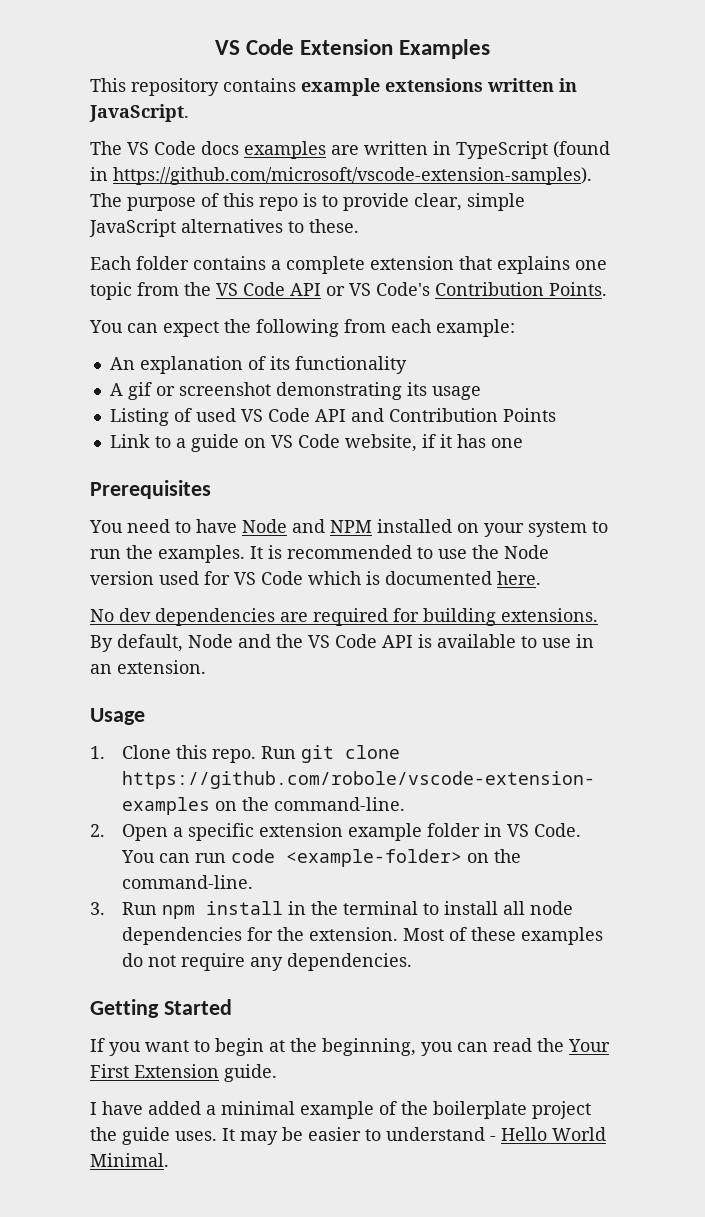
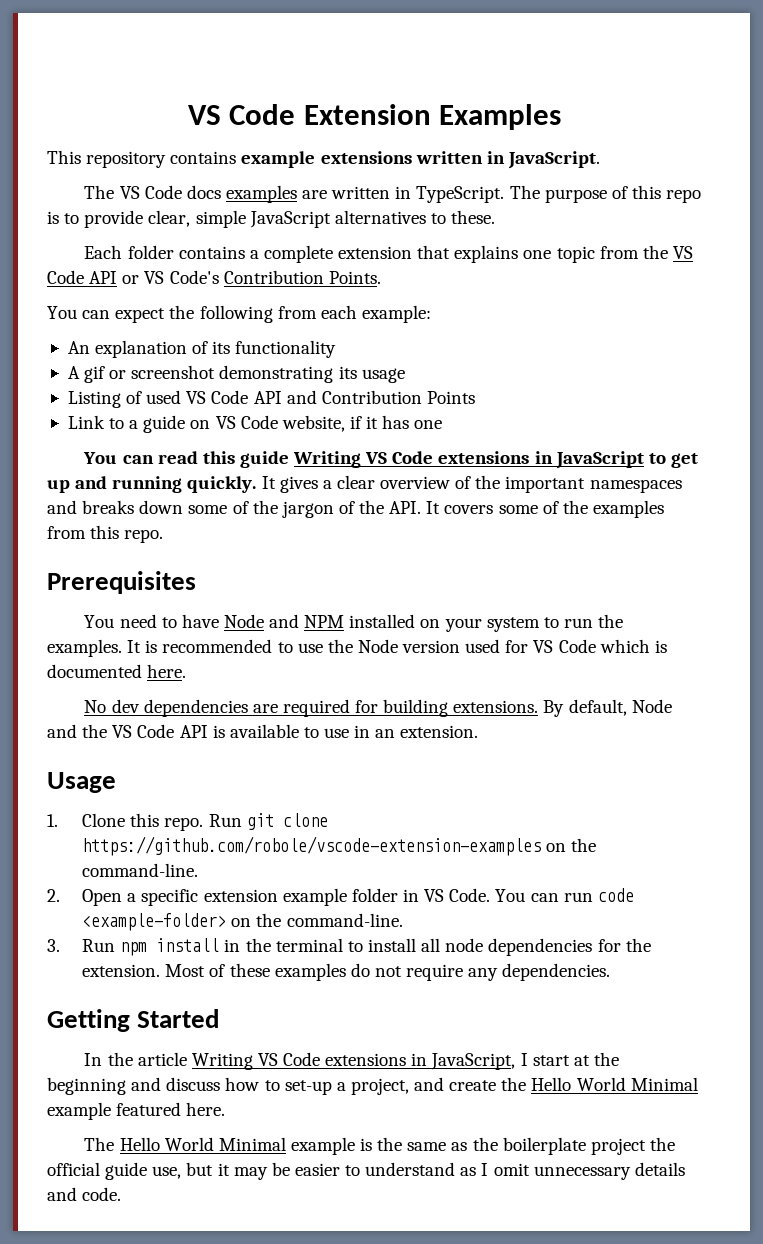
[456,141,610,159] [90,167,592,185] TypeScript (found in https://github.com/microsoft/vscode-extension-samples). -> [416,186,505,203] TypeScript.
(523, 443) none -> [83,451,699,469] [47,475,682,493] [47,500,664,518] [47,525,164,543] // You can read this guide Writing VS Code extensions in JavaScript to get up and running quickly. It gives a clear overview of the important namespaces and breaks down some of the jargon of the API. It covers some of the examples from this repo.
[90,1038,610,1056] [90,1064,277,1082] [90,1101,591,1119] [90,1127,235,1145] If you want to begin at the beginning, you can read the Your First Extension guide. // I have added a minimal example of the boilerplate project the guide uses. It -> [84,1052,620,1070] [47,1077,698,1095] [47,1102,226,1120] [84,1137,676,1155] [47,1162,230,1180] In the article Writing VS Code extensions in JavaScript, I start at the beginning and discuss how to set-up a project, and create the Hello World Minimal example featured here. // The Hello World Minimal example is the same as the boilerplate project the official guide use, but it
[490,1127,606,1141] [90,1153,169,1167] - Hello World Minimal. -> [460,1162,685,1180] [47,1187,122,1201] as I omit unnecessary details and code.

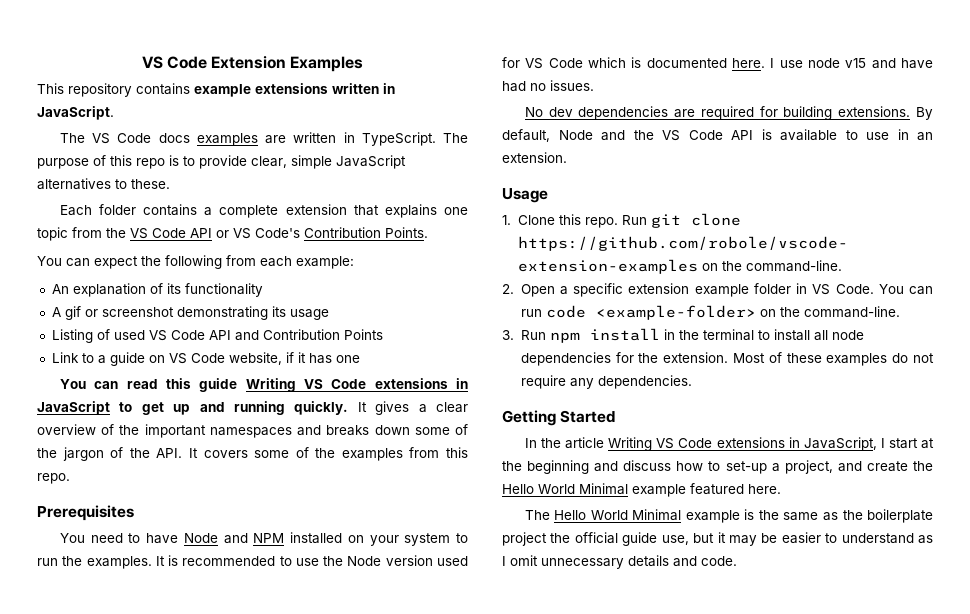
(187, 671) none -> [770,58,933,69] [502,80,594,92] I use node v15 and have had no issues.

